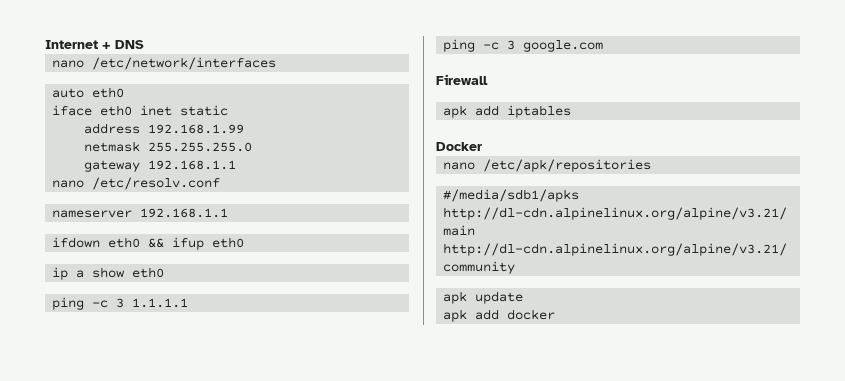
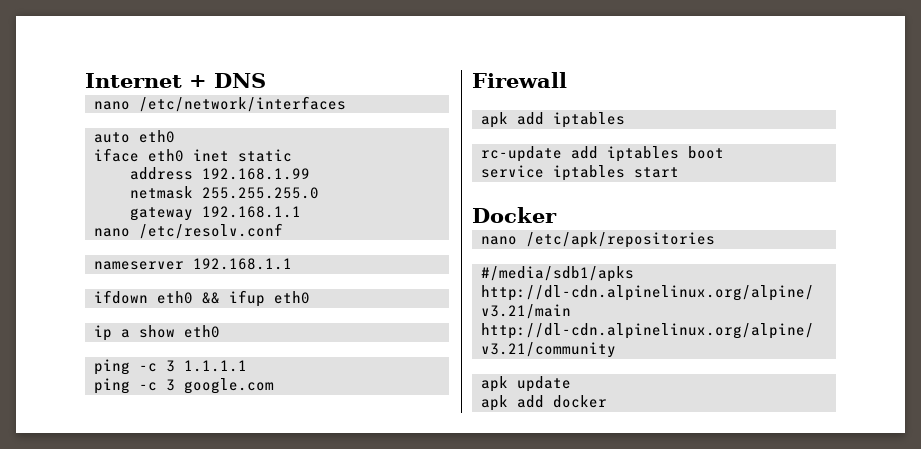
(572, 111) none -> [480,146,724,162] [480,165,679,181] // rc-update add iptables boot // service iptables start

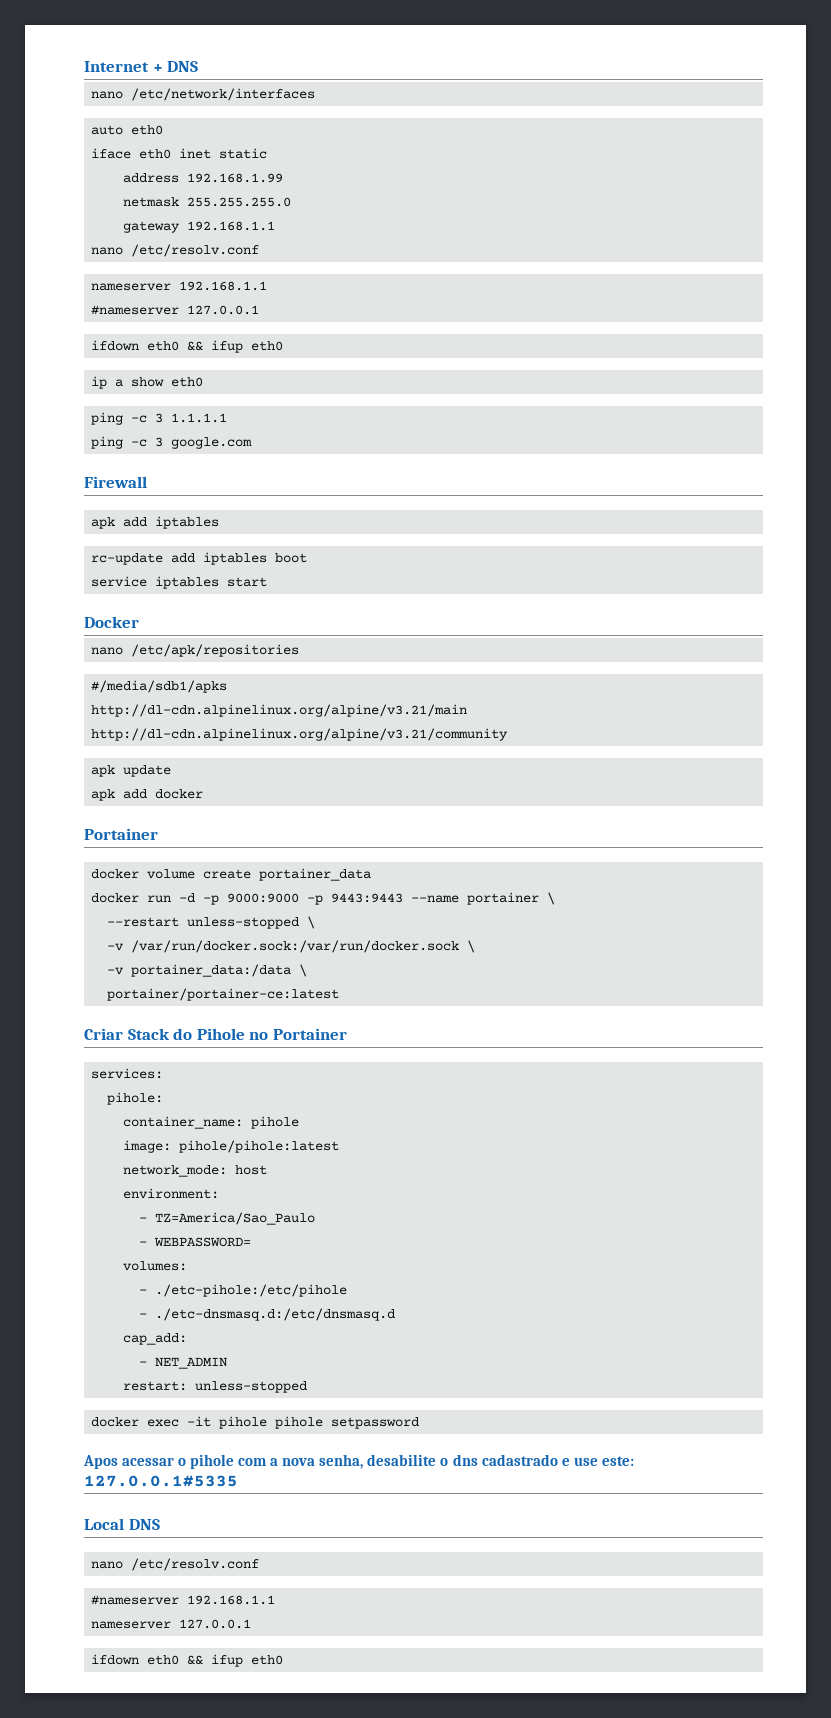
(292, 264) none -> [91,305,260,315] // #nameserver 127.0.0.1
(607, 401) none -> [84,828,158,840] [91,868,372,881] [91,892,556,905] [107,916,316,929] [107,940,476,953] [107,964,308,977] [107,988,340,1001] [84,1028,347,1040] [91,1068,164,1079] [107,1092,164,1105] [123,1116,300,1129] [123,1140,340,1153] [123,1165,268,1177] [123,1188,220,1199] [139,1212,316,1225] [139,1237,252,1247] [123,1261,188,1271] [139,1284,348,1297] [139,1308,396,1321] [123,1333,188,1345] [139,1357,228,1369] [123,1381,308,1393] [91,1416,420,1429] [83,1454,634,1469] [84,1475,238,1487] [84,1518,160,1530] [91,1558,260,1571] [91,1595,276,1605] [91,1619,252,1629] [91,1654,284,1667] // Portainer // docker volume create portainer_data // docker run -d -p 9000:9000 -p 9443:9443 --name portainer \ // --restart unless-stopped \ // -v /var/run/docker.sock:/var/run/docker.sock \ // -v portainer_data:/data \ // portainer/portainer-ce:latest // Criar Stack do Pihole no Portainer // services: // pihole: // container_name: pihole // image: pihole/pihole:latest // network_mode: host // environment: // - TZ=America/Sao_Paulo // - WEBPASSWORD= // volumes: // - ./etc-pihole:/etc/pihole // - ./etc-dnsmasq.d:/etc/dnsmasq.d // cap_add: // - NET_ADMIN // restart: unless-stopped // docker exec -it pihole pihole setpassword // Apos acessar o pihole com a nova senha, desabilite o dns cadastrado e use este: 127.0.0.1#5335 // Local DNS // nano /etc/resolv.conf // #nameserver 192.168.1.1 // nameserver 127.0.0.1 // ifdown eth0 && ifup eth0

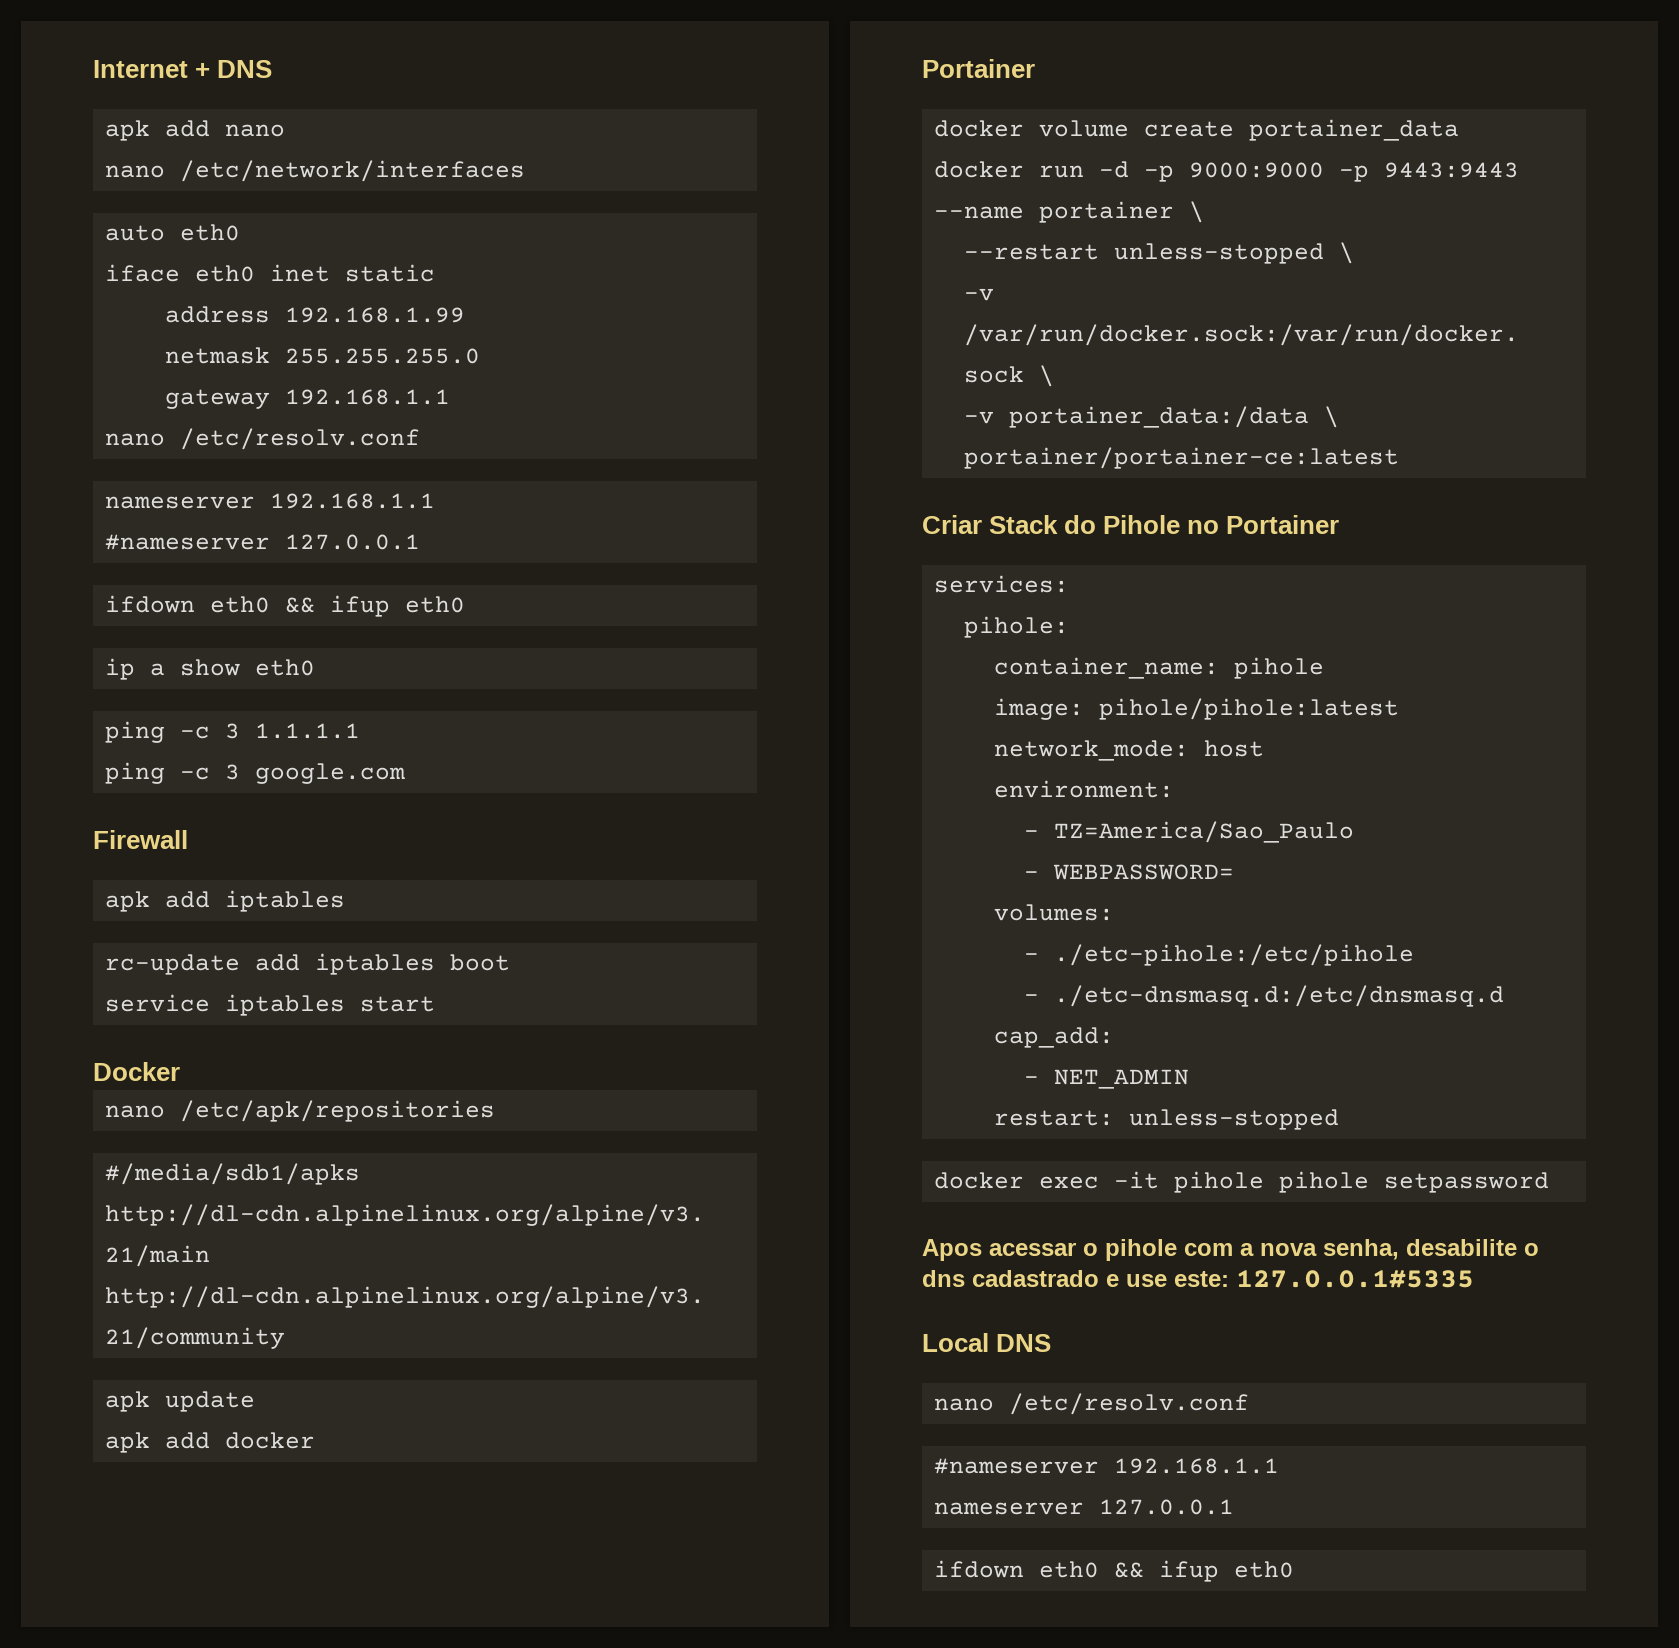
(199, 66) none -> [105,120,286,141] // apk add nano

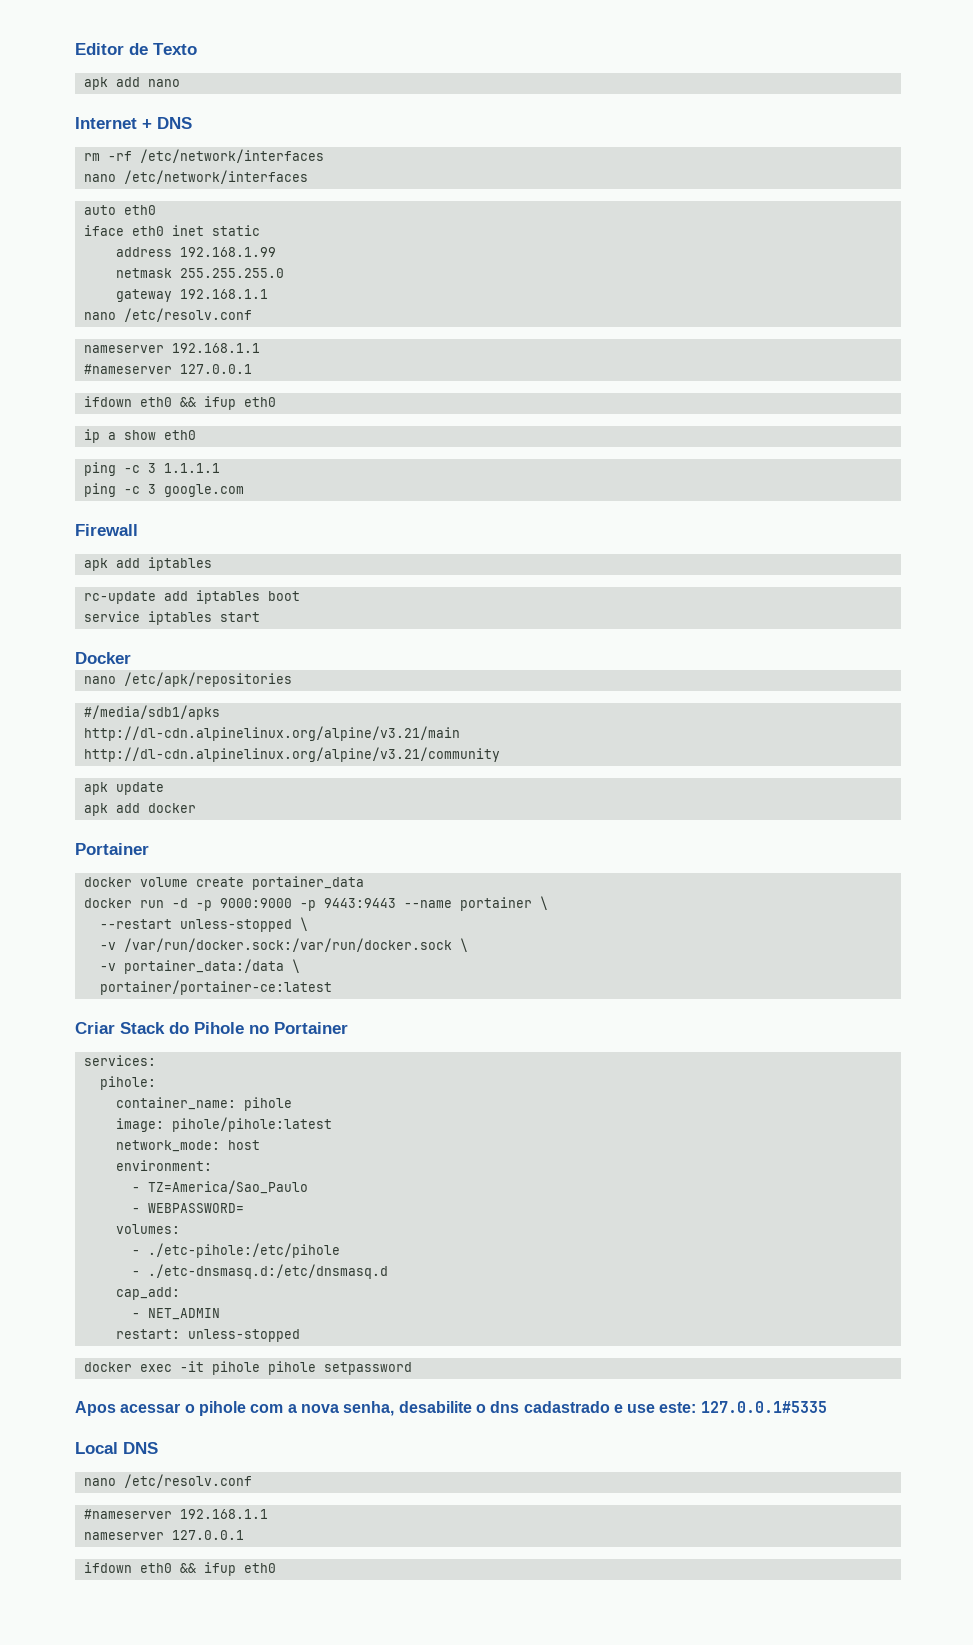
(93, 69) none -> [75,43,197,55] [83,77,180,90] Editor de Texto // apk add nano //
[105,120,286,141] apk add nano -> [83,149,324,163] rm -rf /etc/network/interfaces

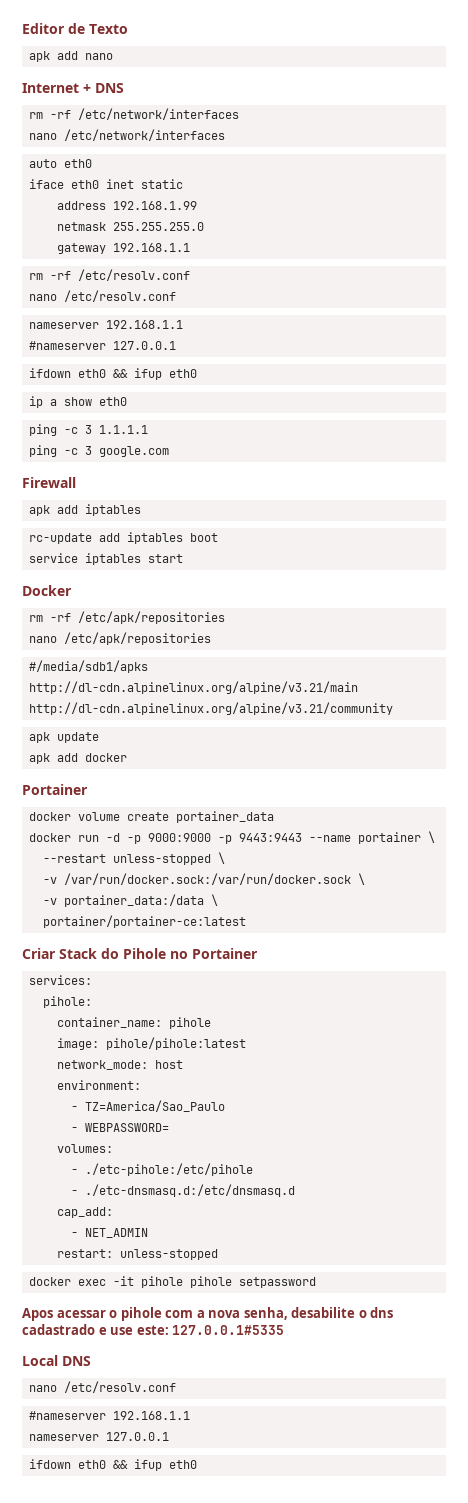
(268, 294) none -> [29,269,191,281] // rm -rf /etc/resolv.conf
(131, 658) none -> [29,611,226,624] // rm -rf /etc/apk/repositories

